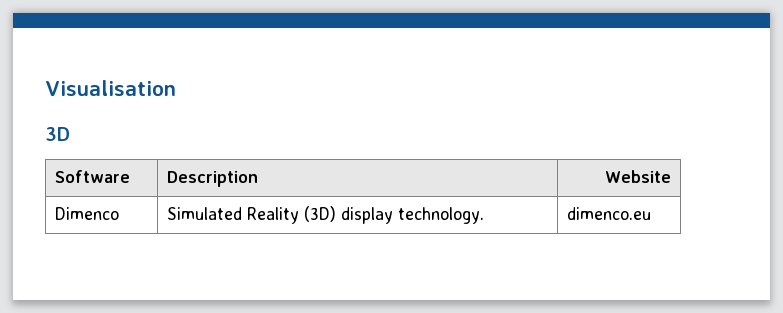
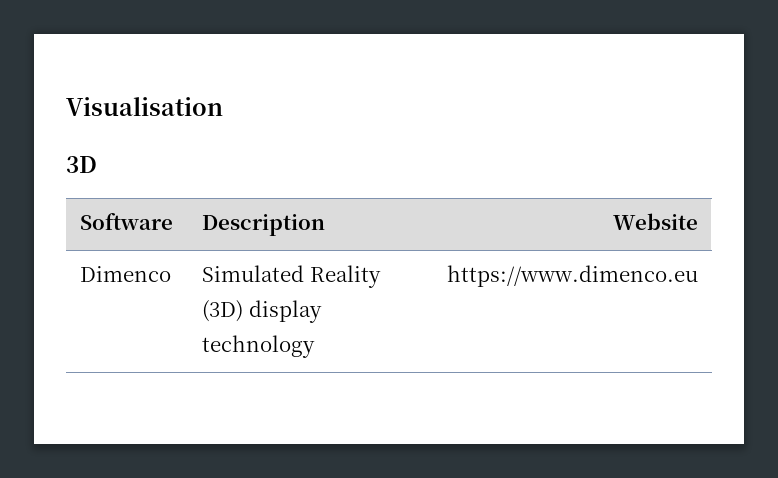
[398,207,485,224] [567,207,652,220] technology. | dimenco.eu -> [202,335,316,358] [446,265,698,287] technology | https://www.dimenco.eu

